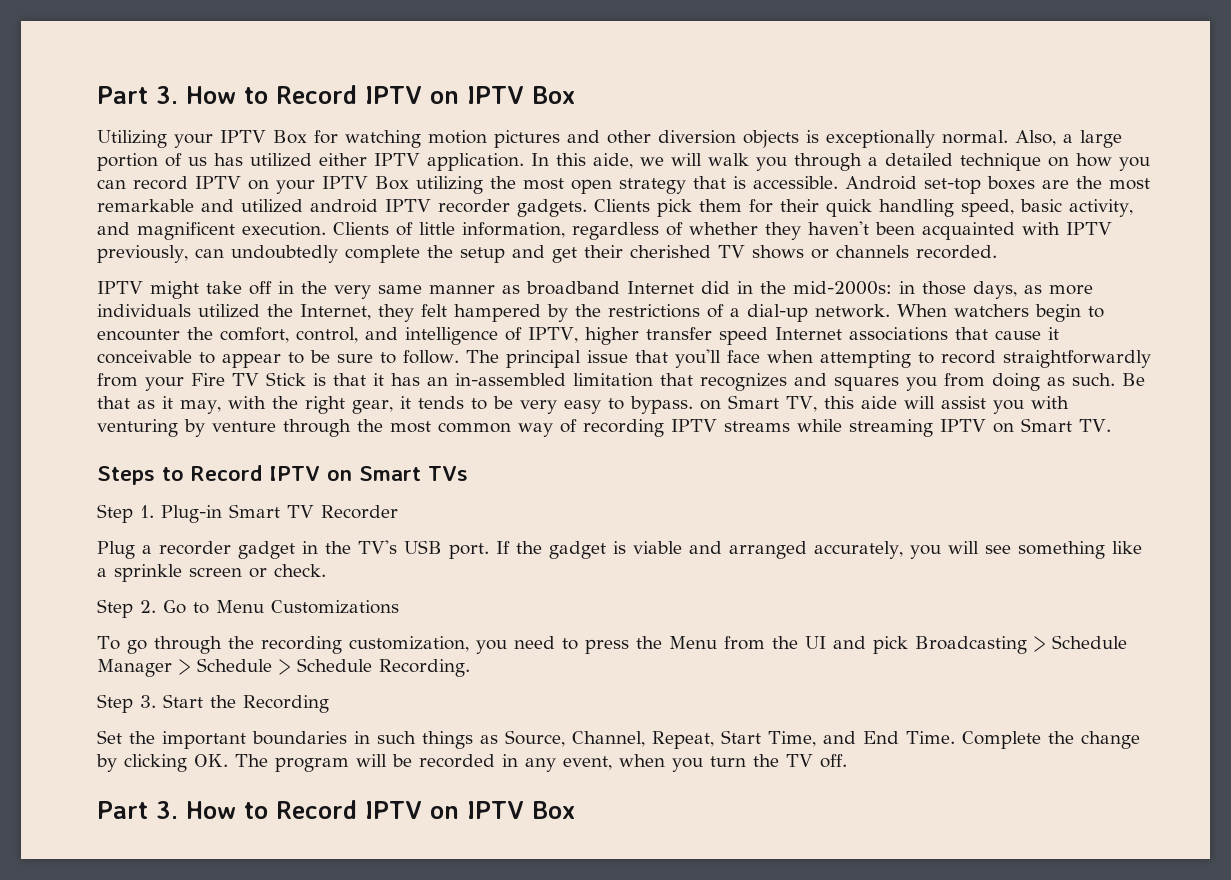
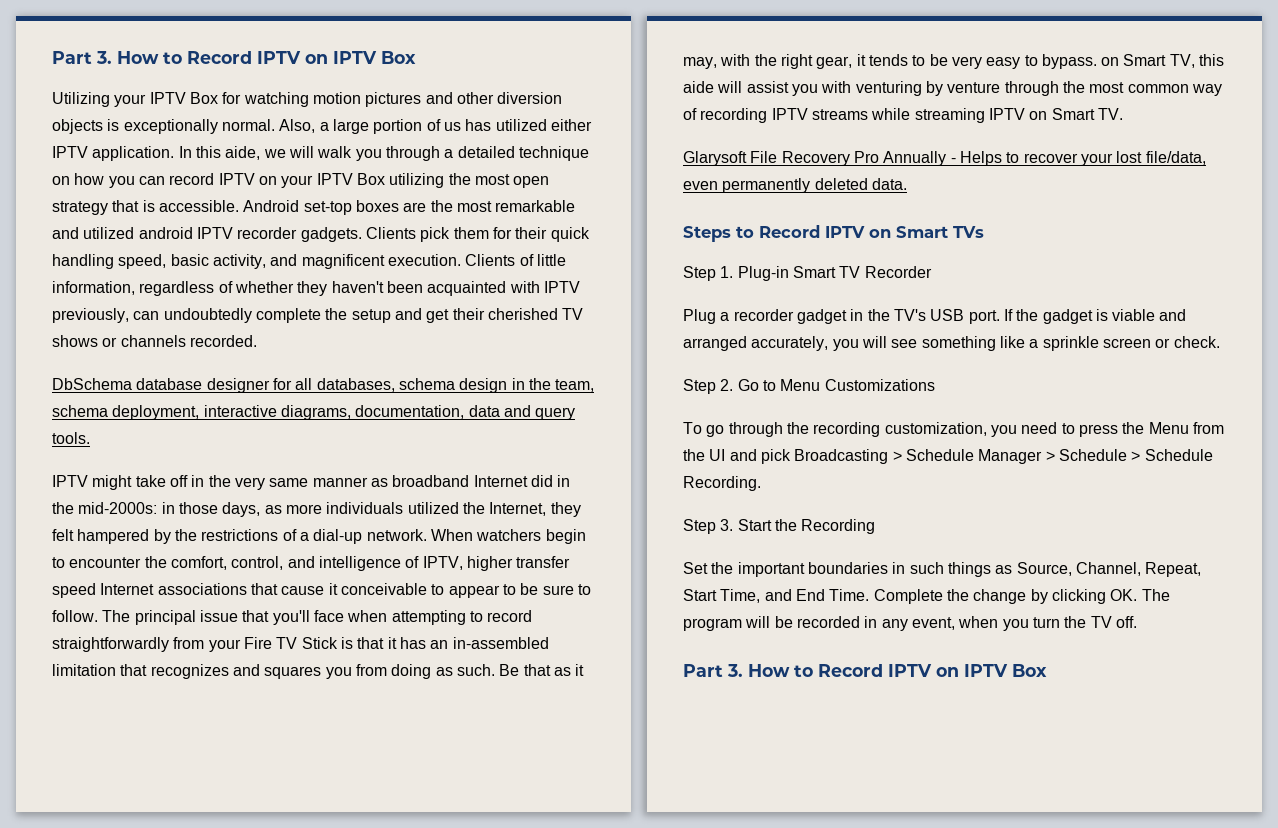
(997, 252) none -> [52,378,595,393] [52,405,576,420] [52,432,90,444] // DbSchema database designer for all databases, schema design in the team, schema deployment, interactive diagrams, documentation, data and query tools.
(1111, 425) none -> [683,151,1206,166] [683,178,907,193] // Glarysoft File Recovery Pro Annually - Helps to recover your lost file/data, even permanently deleted data.

